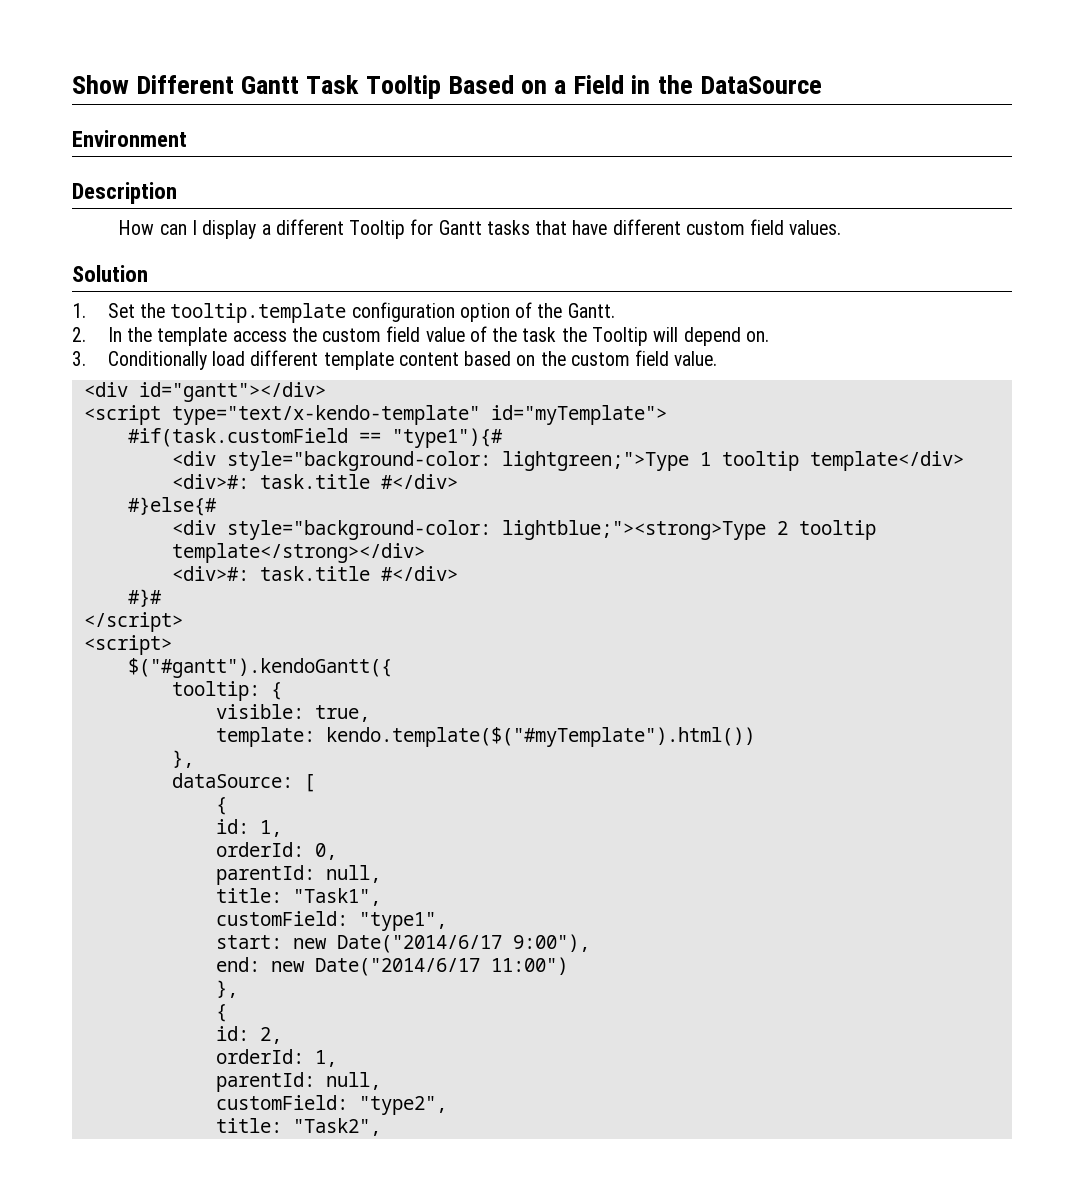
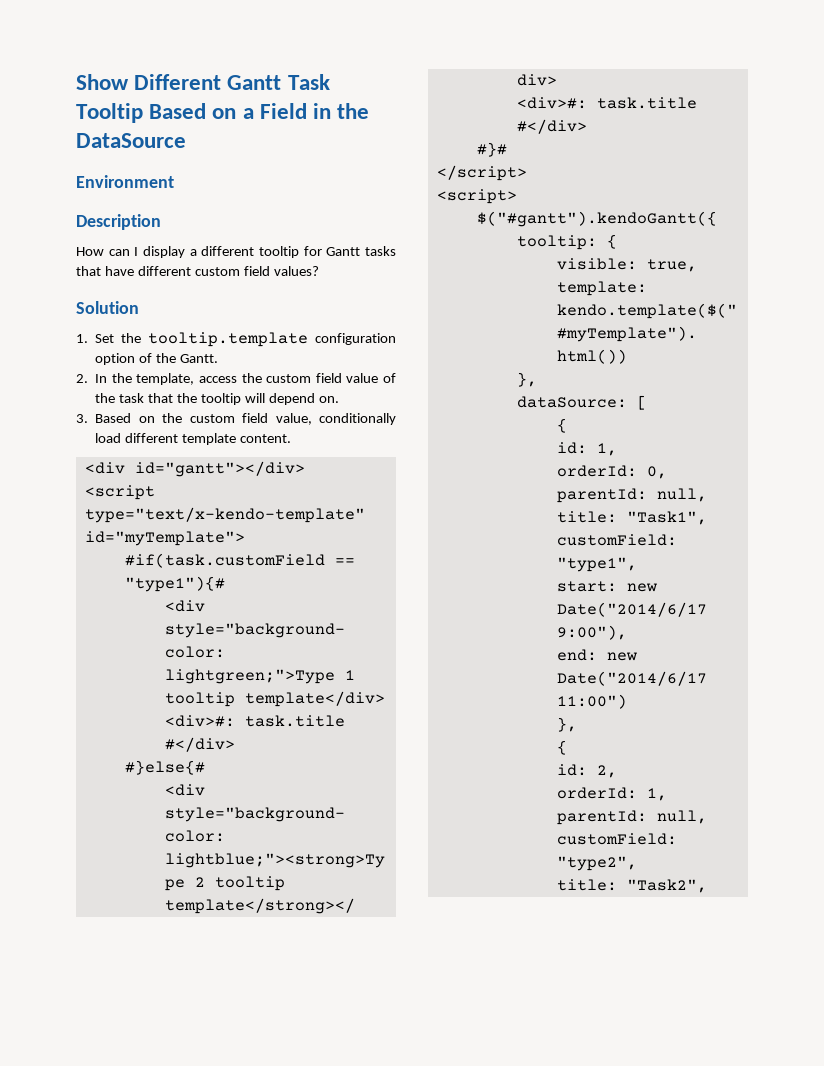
[349,220,406,239] Tooltip -> [259,246,299,258] tooltip
[789,220,842,235] values. -> [273,266,319,276] values?
[157,327,228,346] template -> [136,373,195,385] template,
[561,327,648,346] the Tooltip -> [148,393,241,405] that the tooltip
[107,350,718,370] Conditionally load different template content based on the custom field value. -> [95,413,396,425] [95,433,291,445] Based on the custom field value, conditionally load different template content.

